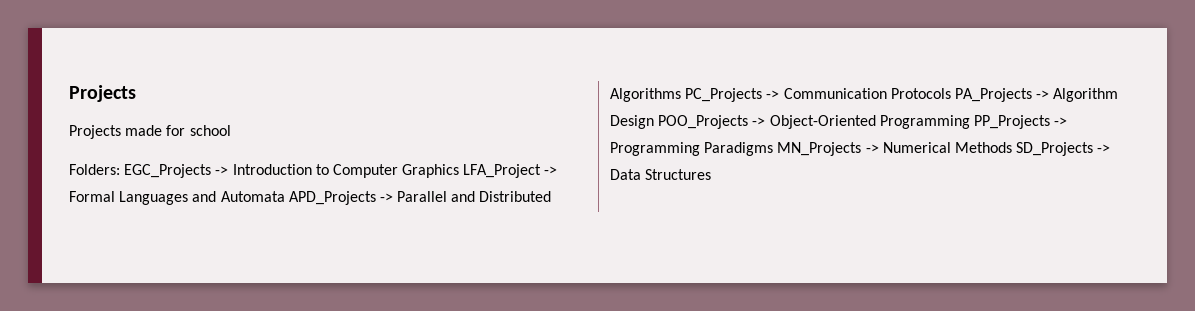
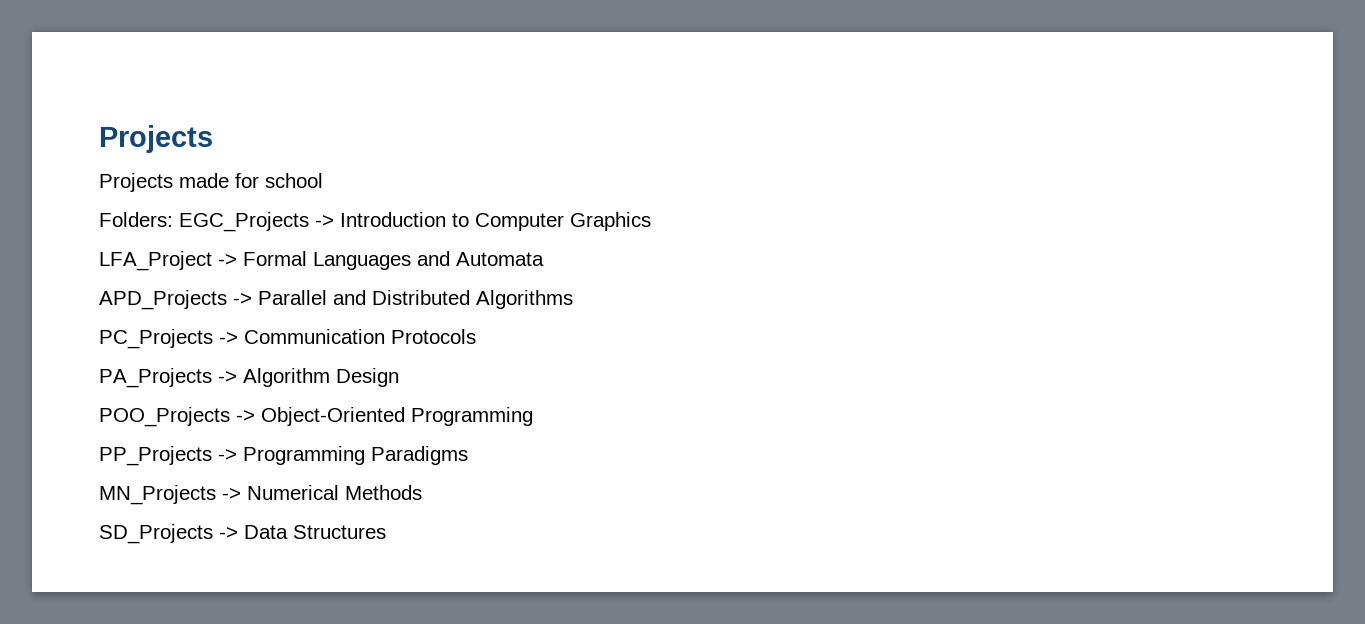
(460, 171) none -> (651, 221) //
(285, 196) none -> (544, 259) //
(681, 95) none -> (573, 299) //
(951, 93) none -> (476, 336) //
(654, 122) none -> (399, 377) //
(970, 122) none -> (533, 416) //
(774, 149) none -> (468, 455) //
(1012, 147) none -> (422, 492) //

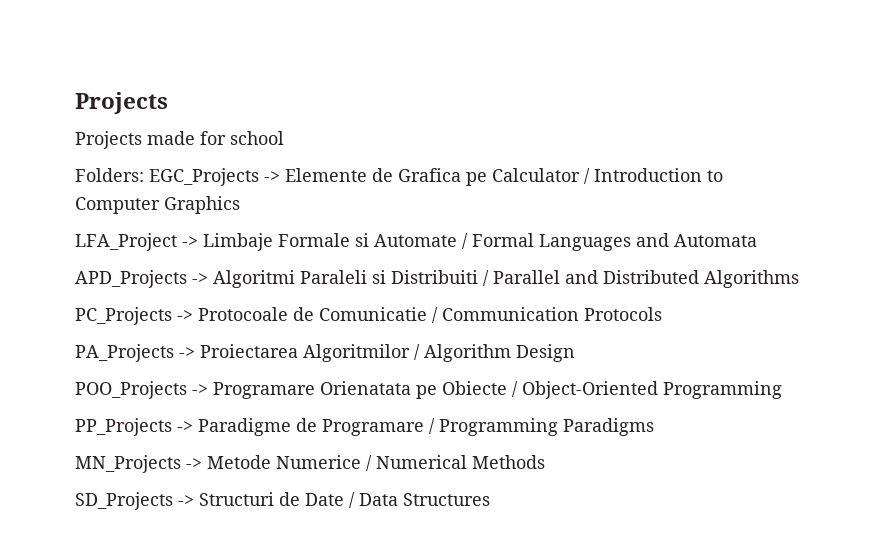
(334, 221) none -> [285,168,590,186] Elemente de Grafica pe Calculator /
(237, 260) none -> [203,233,468,251] Limbaje Formale si Automate /
(252, 299) none -> [213,270,489,288] Algoritmi Paraleli si Distribuiti /
(238, 338) none -> [198,307,438,323] Protocoale de Comunicatie /
(237, 377) none -> [200,344,420,362] Proiectarea Algoritmilor /
(255, 416) none -> [213,381,518,399] Programare Orienatata pe Obiecte /
(237, 455) none -> [198,418,435,436] Paradigme de Programare /
(241, 494) none -> [207,455,372,471] Metode Numerice /
(238, 533) none -> [199,492,355,508] Structuri de Date /

